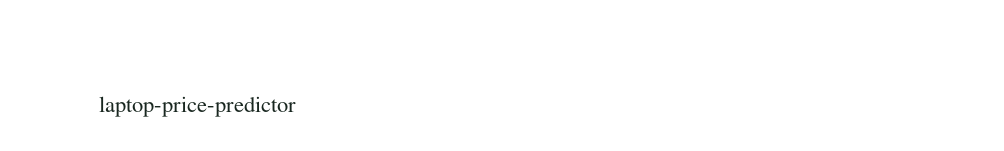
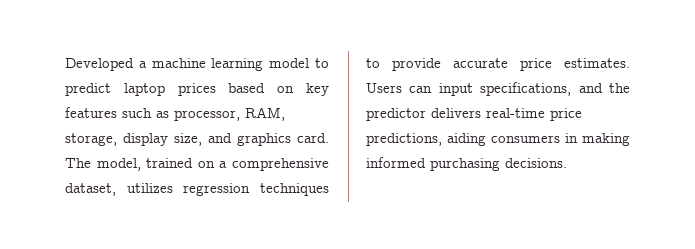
[99,96,296,117] laptop-price-predictor -> [65,58,329,71] [65,83,329,96] [65,107,285,121] [65,133,329,146] [65,158,329,171] [65,183,329,196] [366,58,630,71] [366,82,630,96] [366,108,582,121] [366,133,630,146] [366,157,567,171] Developed a machine learning model to predict laptop prices based on key features such as processor, RAM, storage, display size, and graphics card. The model, trained on a comprehensive dataset, utilizes regression techniques to provide accurate price estimates. Users can input specifications, and the predictor delivers real-time price predictions, aiding consumers in making informed purchasing decisions.

